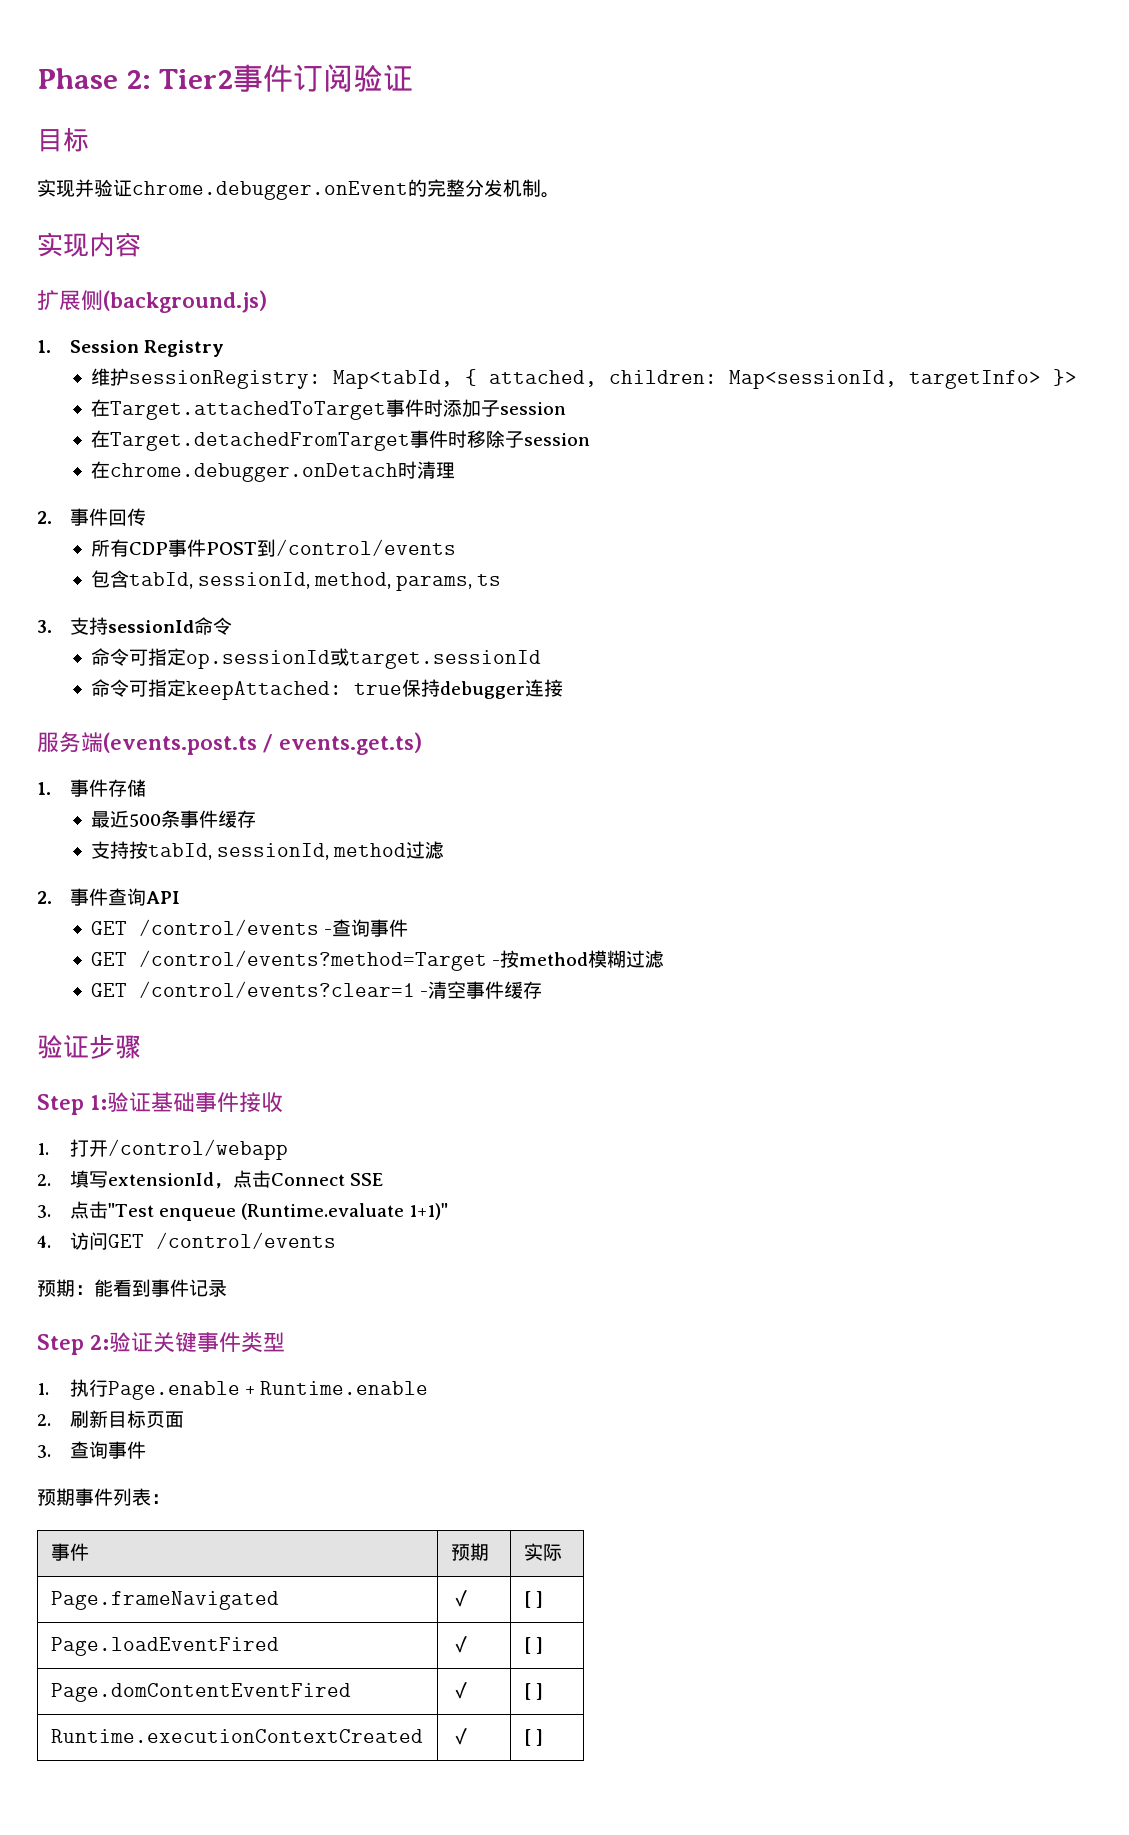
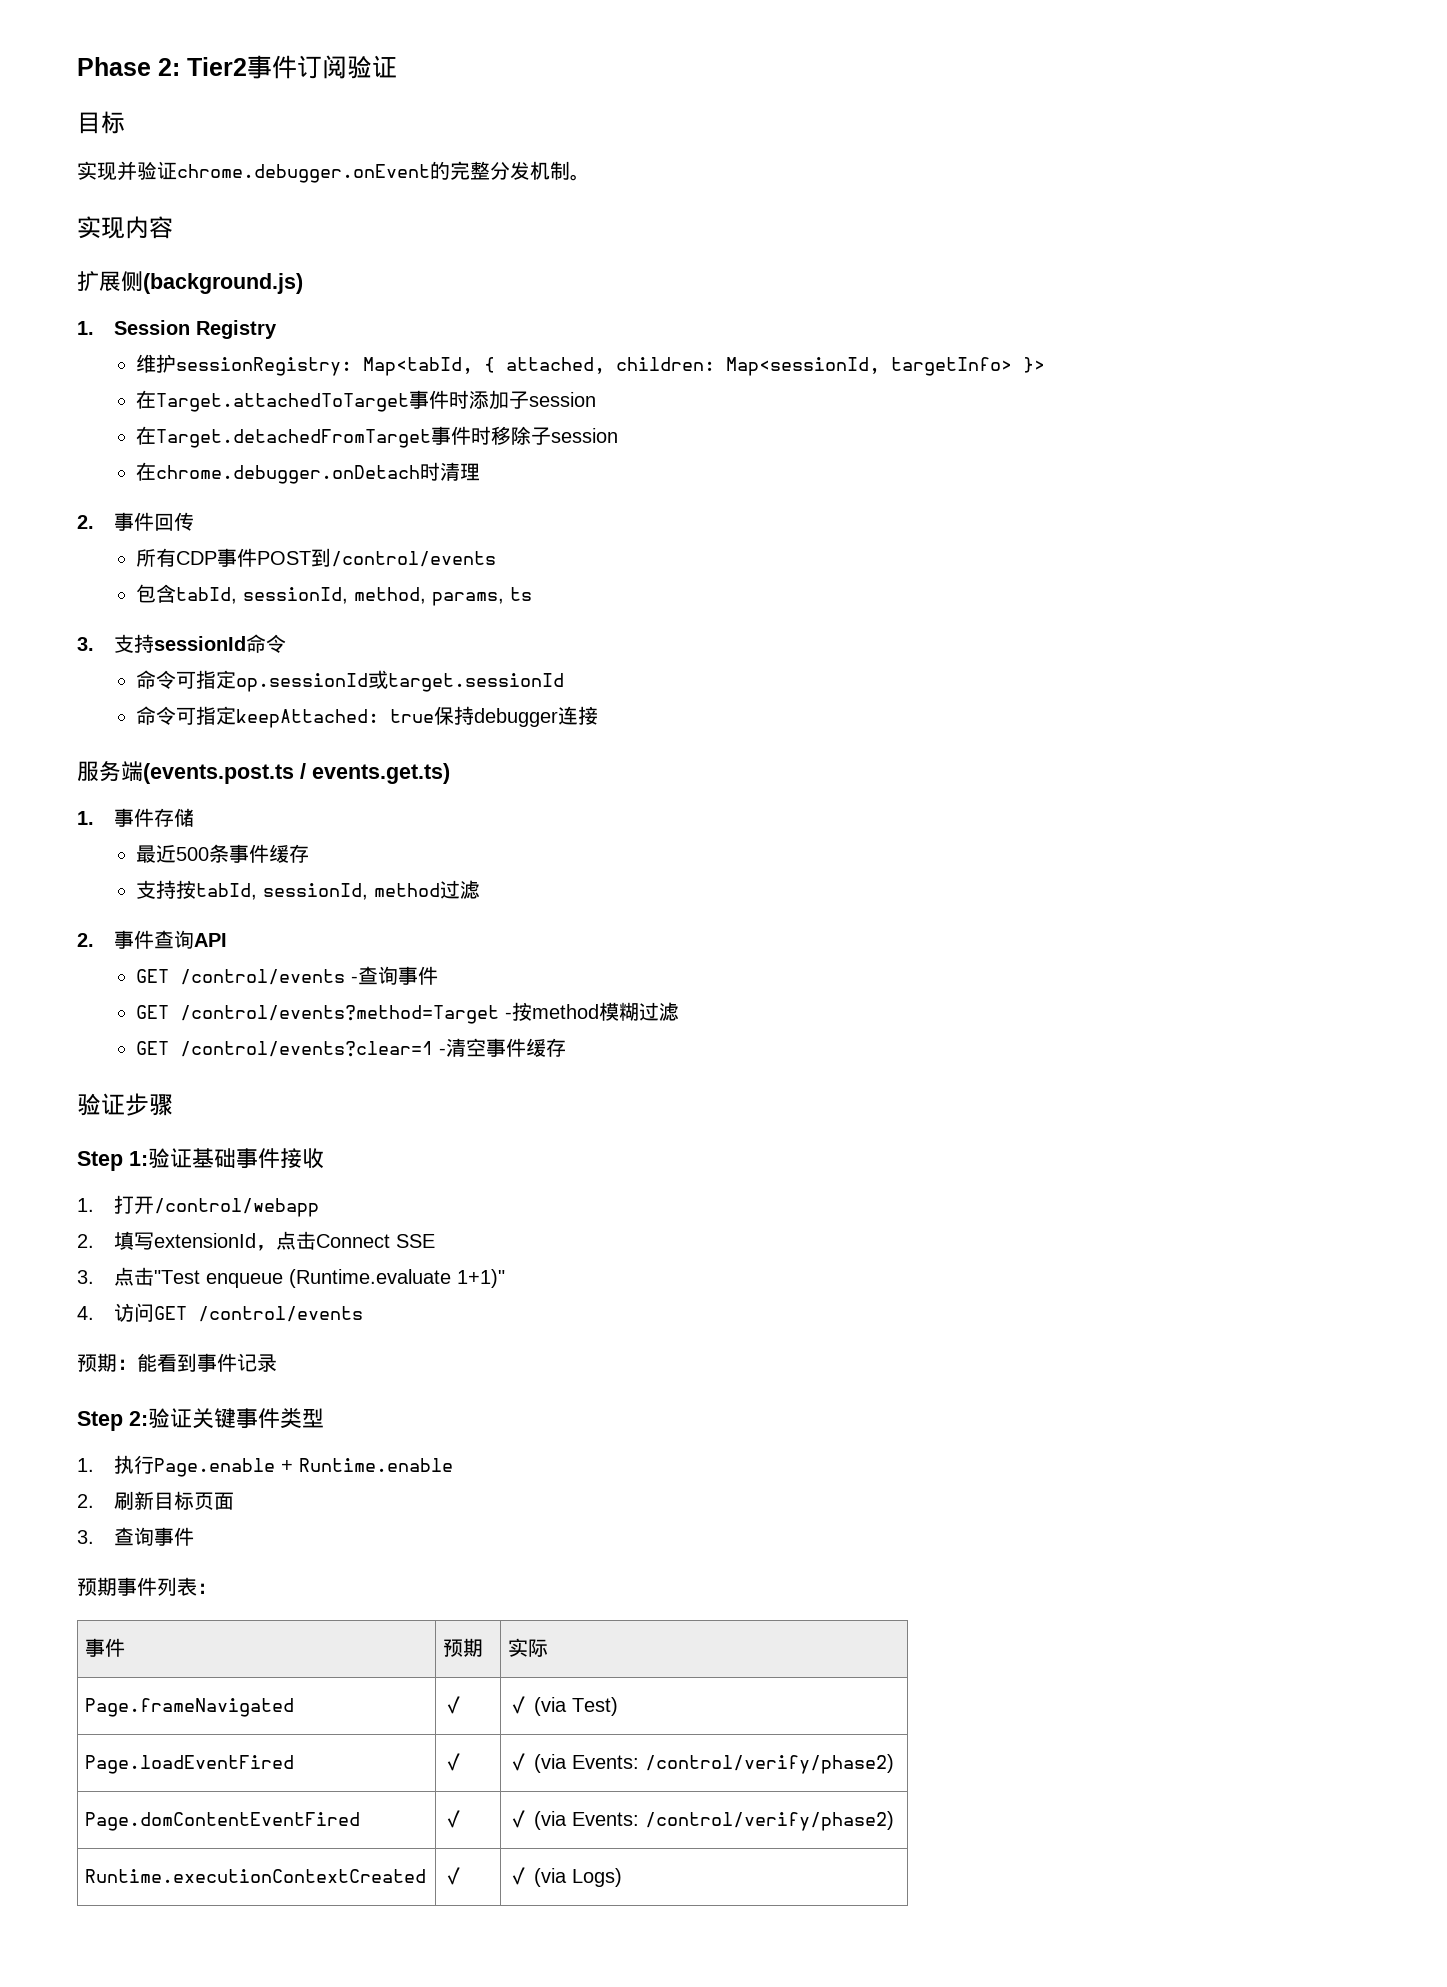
[523,1591,543,1608] [ ] -> [508,1696,619,1716] ✓ (via Test)
[523,1637,543,1654] [50,1683,351,1702] [450,1682,470,1699] [523,1683,543,1700] [ ] // Page.domContentEventFired | ✓ | [ ] -> [508,1753,895,1774] [85,1812,361,1831] [443,1810,464,1828] [508,1810,895,1831] ✓ (via Events: /control/verify/phase2) // Page.domContentEventFired | ✓ | ✓ (via Events: /control/verify/phase2)
[523,1729,543,1746] [ ] -> [508,1867,623,1887] ✓ (via Logs)

